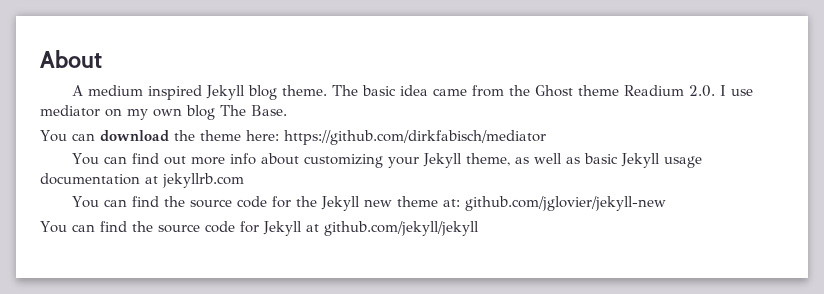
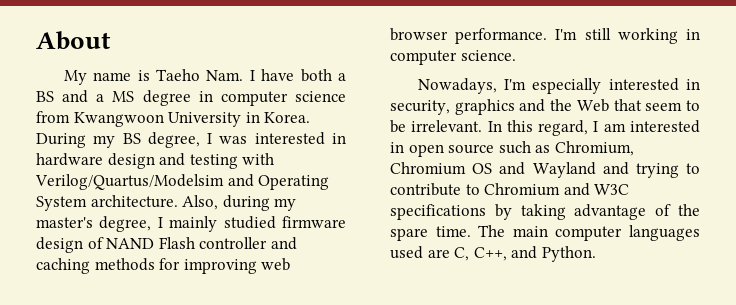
[72,85,754,100] [40,105,287,120] [40,130,546,145] [72,153,703,168] [40,173,244,188] [72,196,667,211] [40,221,479,236] A medium inspired Jekyll blog theme. The basic idea came from the Ghost theme Readium 2.0. I use mediator on my own blog The Base. // You can download the theme here: https://github.com/dirkfabisch/mediator // You can find out more info about customizing your Jekyll theme, as well as basic Jekyll usage documentation at jekyllrb.com // You can find the source code for the Jekyll new theme at: github.com/jglovier/jekyll-new // You can find the source code for Jekyll at github.com/jekyll/jekyll -> [63,69,346,85] [36,90,346,106] [36,111,311,127] [36,132,346,148] [36,153,275,169] [35,174,330,190] [36,195,297,211] [36,216,346,232] [36,237,297,253] [36,258,291,274] [390,28,700,44] [390,50,516,65] [417,78,700,94] [390,99,700,115] [390,120,700,136] [390,141,634,157] [390,162,700,178] [390,183,630,196] [390,204,700,220] [390,225,700,241] [390,246,596,262] My name is Taeho Nam. I have both a BS and a MS degree in computer science from Kwangwoon University in Korea. During my BS degree, I was interested in hardware design and testing with Verilog/Quartus/Modelsim and Operating System architecture. Also, during my master's degree, I mainly studied firmware design of NAND Flash controller and caching methods for improving web browser performance. I'm still working in computer science. // Nowadays, I'm especially interested in security, graphics and the Web that seem to be irrelevant. In this regard, I am interested in open source such as Chromium, Chromium OS and Wayland and trying to contribute to Chromium and W3C specifications by taking advantage of the spare time. The main computer languages used are C, C++, and Python.

